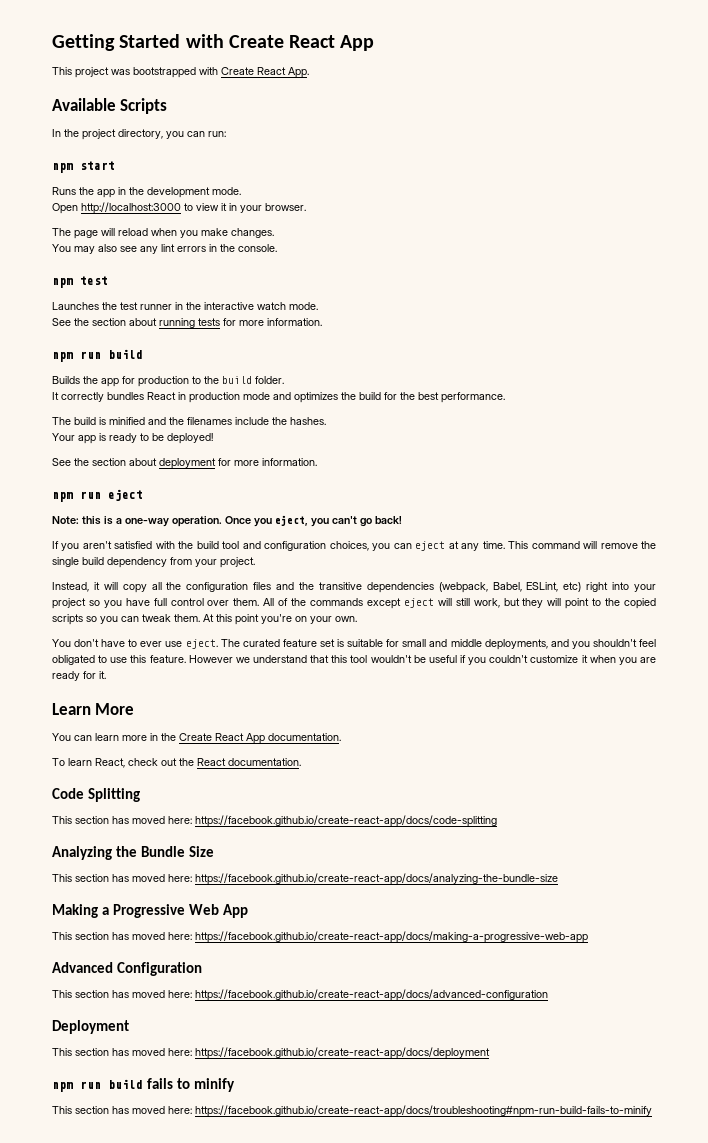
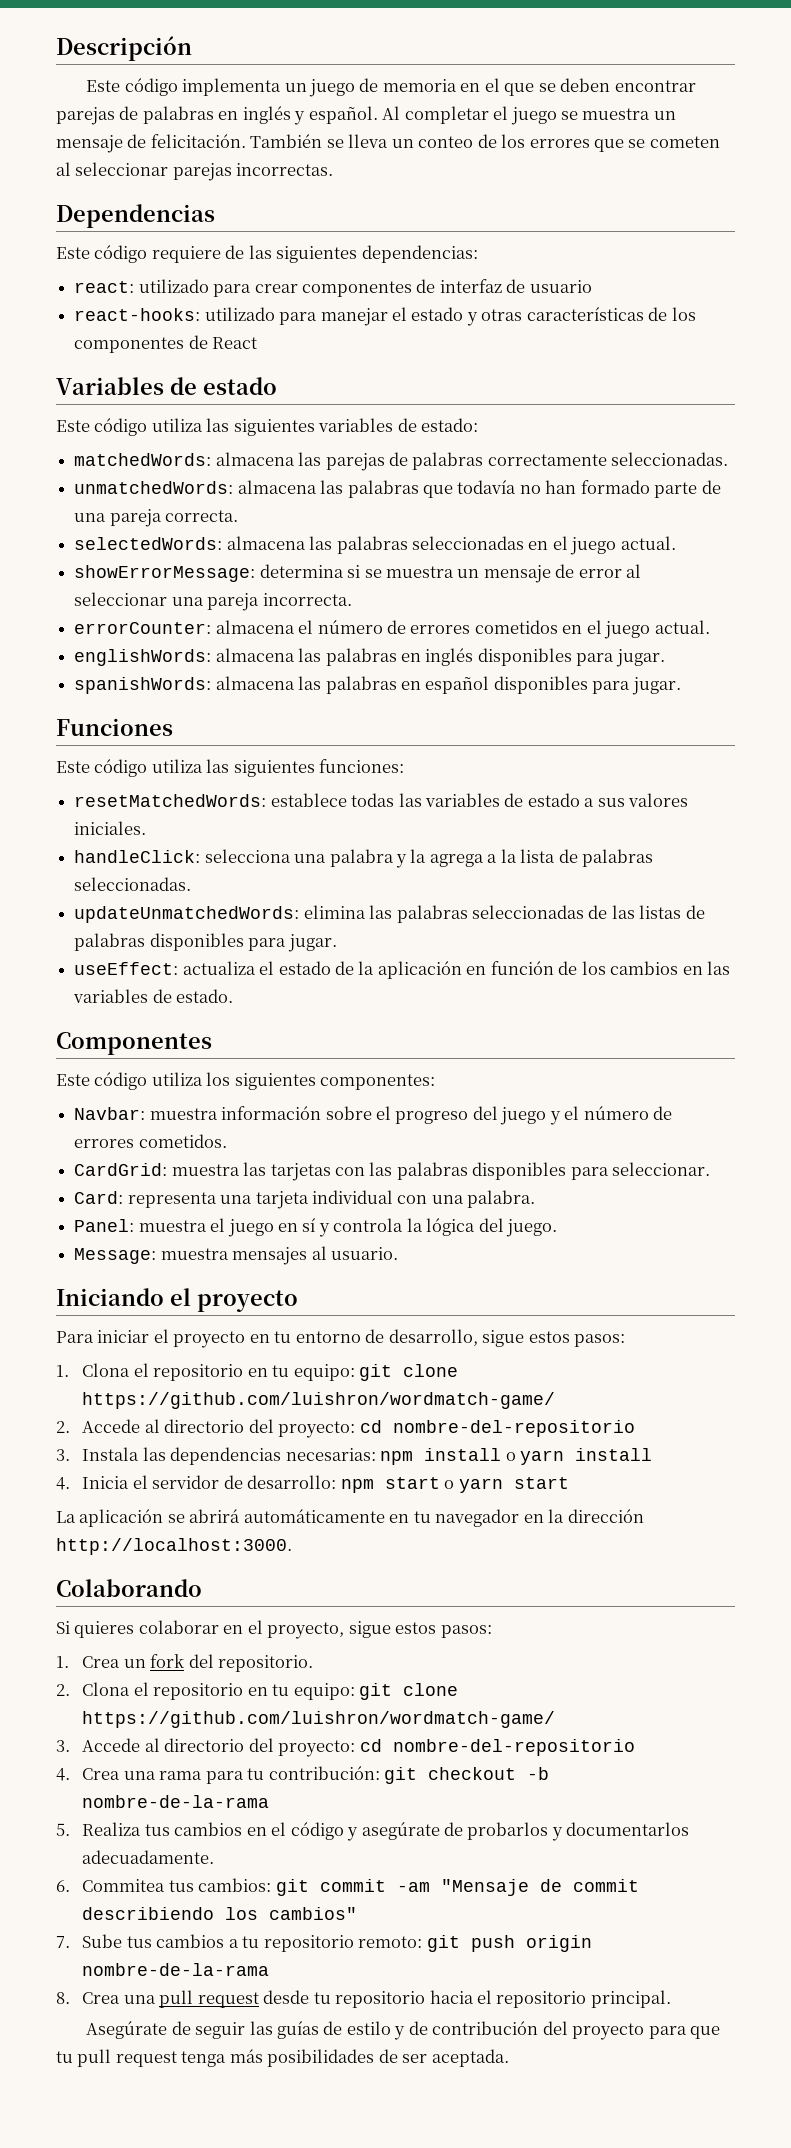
[52,34,375,51] [52,67,309,78] [52,98,168,114] [52,129,226,140] [52,161,115,173] [52,187,241,198] [52,202,306,214] [52,228,274,239] [52,244,277,254] [52,276,108,288] [52,302,318,310] [52,318,322,328] [52,349,143,362] [52,376,284,387] [52,392,505,403] [52,417,326,425] [52,433,213,444] [52,458,317,469] [52,489,143,502] [52,515,402,527] [52,541,657,551] [52,557,255,568] [52,582,657,593] [52,598,657,609] [52,614,357,625] [52,639,656,650] [52,655,656,665] [52,671,106,681] [52,703,135,715] [52,733,341,744] [52,758,301,768] [52,788,140,802] [52,815,497,827] [52,846,214,860] [52,873,558,885] [52,904,248,918] [52,931,588,943] [52,962,202,976] [52,989,548,1001] [52,1020,129,1034] [52,1047,490,1059] [52,1078,235,1092] [52,1105,652,1117] Getting Started with Create React App // This project was bootstrapped with Create React App. // Available Scripts // In the project directory, you can run: // npm start // Runs the app in the development mode. // Open http://localhost:3000 to view it in your browser. // The page will reload when you make changes. // You may also see any lint errors in the console. // npm test // Launches the test runner in the interactive watch mode. // See the section about running tests for more information. // npm run build // Builds the app for production to the build folder. // It correctly bundles React in production mode and optimizes the build for the best performance. // The build is minified and the filenames include the hashes. // Your app is ready to be deployed! // See the section about deployment for more information. // npm run eject // Note: this is a one-way operation. Once you eject, you can't go back! // If you aren't satisfied with the build tool and configuration choices, you can eject at any time. This command will remove the single build dependency from your project. // Instead, it will copy all the configuration files and the transitive dependencies (webpack, Babel, ESLint, etc) right into your project so you have full control over them. All of the commands except eject will still work, but they will point to the copied scripts so you can tweak them. At this point you're on your own. // You don't have to ever use eject. The curated feature set is suitable for small and middle deployments, and you shouldn't feel obligated to use this feature. However we understand that this tool wouldn't be useful if you couldn't customize it when you are ready for it. // Learn More // You can learn more in the Create React App documentation. // To learn React, check out the React documentation. // Code Splitting // This section has moved here: https://facebook.github.io/create-react-app/docs/code-splitting // Analyzing the Bundle Size // This section has moved here: https://facebook.github.io/create-react-app/docs/analyzing-the-bundle-size // Making a Progressive Web App // This section has moved here: https://facebook.github.io/create-react-app/docs/making-a-progressive-web-app // Advanced Configuration // This section has moved here: https://facebook.github.io/create-react-app/docs/advanced-configuration // Deployment // This section has moved here: https://facebook.github.io/create-react-app/docs/deployment // npm run build fails to minify // This section has moved here: https://facebook.github.io/create-react-app/docs/troubleshooting#npm-run-build-fails-to-minify -> [56,36,192,61] [86,78,696,97] [56,106,676,125] [56,134,720,153] [56,162,334,181] [56,204,215,228] [56,245,478,263] [74,279,592,297] [74,307,696,326] [74,335,258,353] [56,377,277,395] [56,418,479,436] [74,452,729,471] [74,480,721,498] [74,509,239,527] [74,536,676,555] [74,564,642,583] [74,592,352,611] [74,620,710,639] [74,648,665,667] [74,676,681,695] [56,718,173,736] [56,759,405,777] [74,793,689,807] [74,821,147,835] [74,849,654,868] [74,877,192,891] [74,905,705,923] [74,933,337,952] [74,961,731,979] [73,989,234,1003] [56,1032,212,1055] [56,1072,436,1090] [74,1106,673,1125] [74,1134,227,1148] [74,1162,711,1181] [74,1190,536,1209] [74,1218,558,1237] [74,1246,398,1265] [56,1288,298,1312] [56,1329,626,1348] [56,1363,459,1381] [82,1392,556,1409] [56,1419,635,1438] [56,1447,653,1465] [56,1475,569,1493] [56,1509,644,1527] [56,1538,292,1555] [56,1579,202,1597] [56,1620,492,1639] [56,1654,314,1672] [56,1682,459,1700] [82,1711,556,1728] [56,1738,635,1757] [56,1766,550,1784] [82,1795,270,1808] [56,1822,690,1841] [82,1850,215,1864] [56,1878,639,1896] [82,1907,358,1920] [56,1934,592,1952] [82,1963,270,1976] [56,1990,671,2008] [86,2021,721,2040] [56,2049,509,2067] Descripción // Este código implementa un juego de memoria en el que se deben encontrar parejas de palabras en inglés y español. Al completar el juego se muestra un mensaje de felicitación. También se lleva un conteo de los errores que se cometen al seleccionar parejas incorrectas. // Dependencias // Este código requiere de las siguientes dependencias: // react: utilizado para crear componentes de interfaz de usuario // react-hooks: utilizado para manejar el estado y otras características de los componentes de React // Variables de estado // Este código utiliza las siguientes variables de estado: // matchedWords: almacena las parejas de palabras correctamente seleccionadas. // unmatchedWords: almacena las palabras que todavía no han formado parte de una pareja correcta. // selectedWords: almacena las palabras seleccionadas en el juego actual. // showErrorMessage: determina si se muestra un mensaje de error al seleccionar una pareja incorrecta. // errorCounter: almacena el número de errores cometidos en el juego actual. // englishWords: almacena las palabras en inglés disponibles para jugar. // spanishWords: almacena las palabras en español disponibles para jugar. // Funciones // Este código utiliza las siguientes funciones: // resetMatchedWords: establece todas las variables de estado a sus valores iniciales. // handleClick: selecciona una palabra y la agrega a la lista de palabras seleccionadas. // updateUnmatchedWords: elimina las palabras seleccionadas de las listas de palabras disponibles para jugar. // useEffect: actualiza el estado de la aplicación en función de los cambios en las variables de estado. // Componentes // Este código utiliza los siguientes componentes: // Navbar: muestra información sobre el progreso del juego y el número de errores cometidos. // CardGrid: muestra las tarjetas con las palabras disponibles para seleccionar. // Card: representa una tarjeta individual con una palabra. // Panel: muestra el juego en sí y controla la lógica del juego. // Message: muestra mensajes al usuario. // Iniciando el proyecto // Para iniciar el proyecto en tu entorno de desarrollo, sigue estos pasos: // 1. Clona el repositorio en tu equipo: git clone https://github.com/luishron/wordmatch-game/ // 2. Accede al directorio del proyecto: cd nombre-del-repositorio // 3. Instala las dependencias necesarias: npm install o yarn install // 4. Inicia el servidor de desarrollo: npm start o yarn start // La aplicación se abrirá automáticamente en tu navegador en la dirección http://localhost:3000. // Colaborando // Si quieres colaborar en el proyecto, sigue estos pasos: // 1. Crea un fork del repositorio. // 2. Clona el repositorio en tu equipo: git clone https://github.com/luishron/wordmatch-game/ // 3. Accede al directorio del proyecto: cd nombre-del-repositorio // 4. Crea una rama para tu contribución: git checkout -b nombre-de-la-rama // 5. Realiza tus cambios en el código y asegúrate de probarlos y documentarlos adecuadamente. // 6. Commitea tus cambios: git commit -am "Mensaje de commit describiendo los cambios" // 7. Sube tus cambios a tu repositorio remoto: git push origin nombre-de-la-rama // 8. Crea una pull request desde tu repositorio hacia el repositorio principal. // Asegúrate de seguir las guías de estilo y de contribución del proyecto para que tu pull request tenga más posibilidades de ser aceptada.

